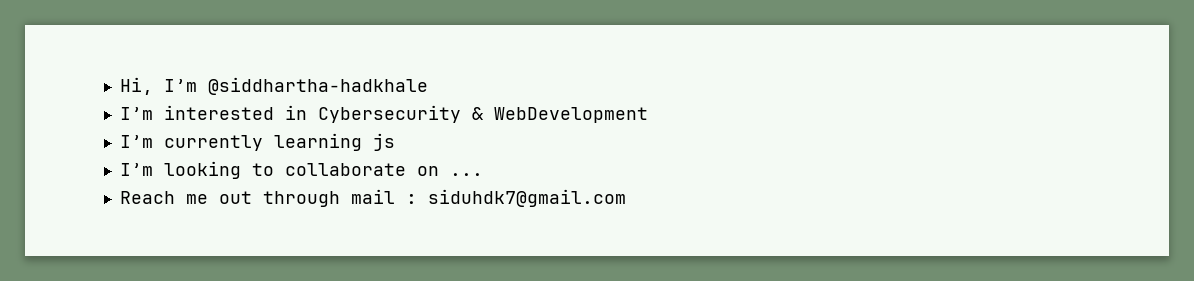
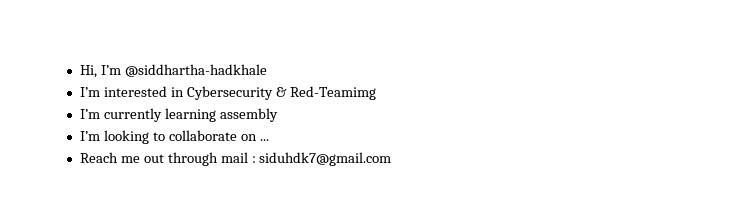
[493,107,648,123] WebDevelopment -> [289,86,376,100] Red-Teamimg
[372,133,395,151] js -> [219,108,278,122] assembly

